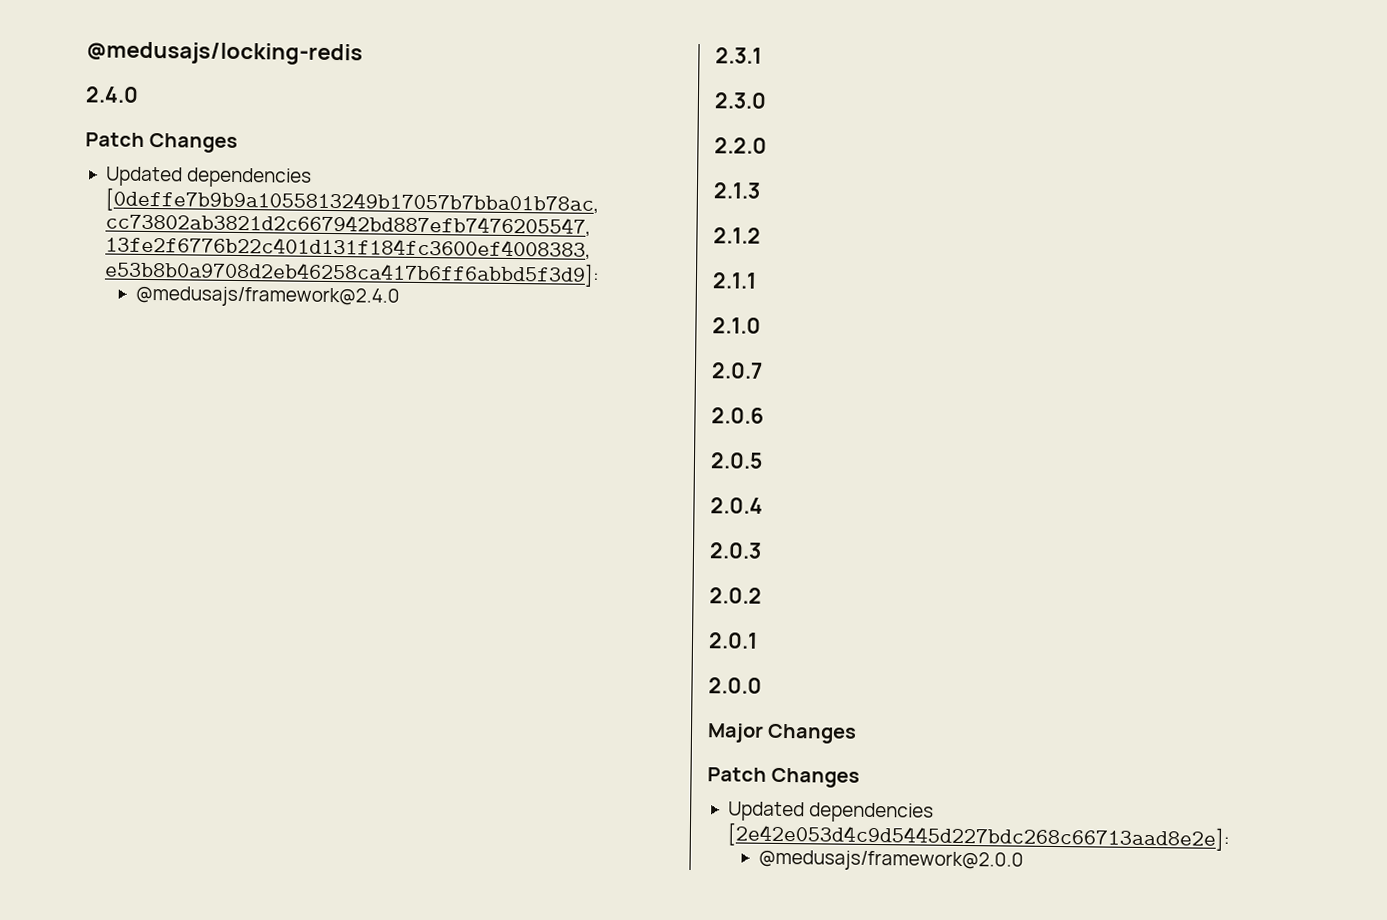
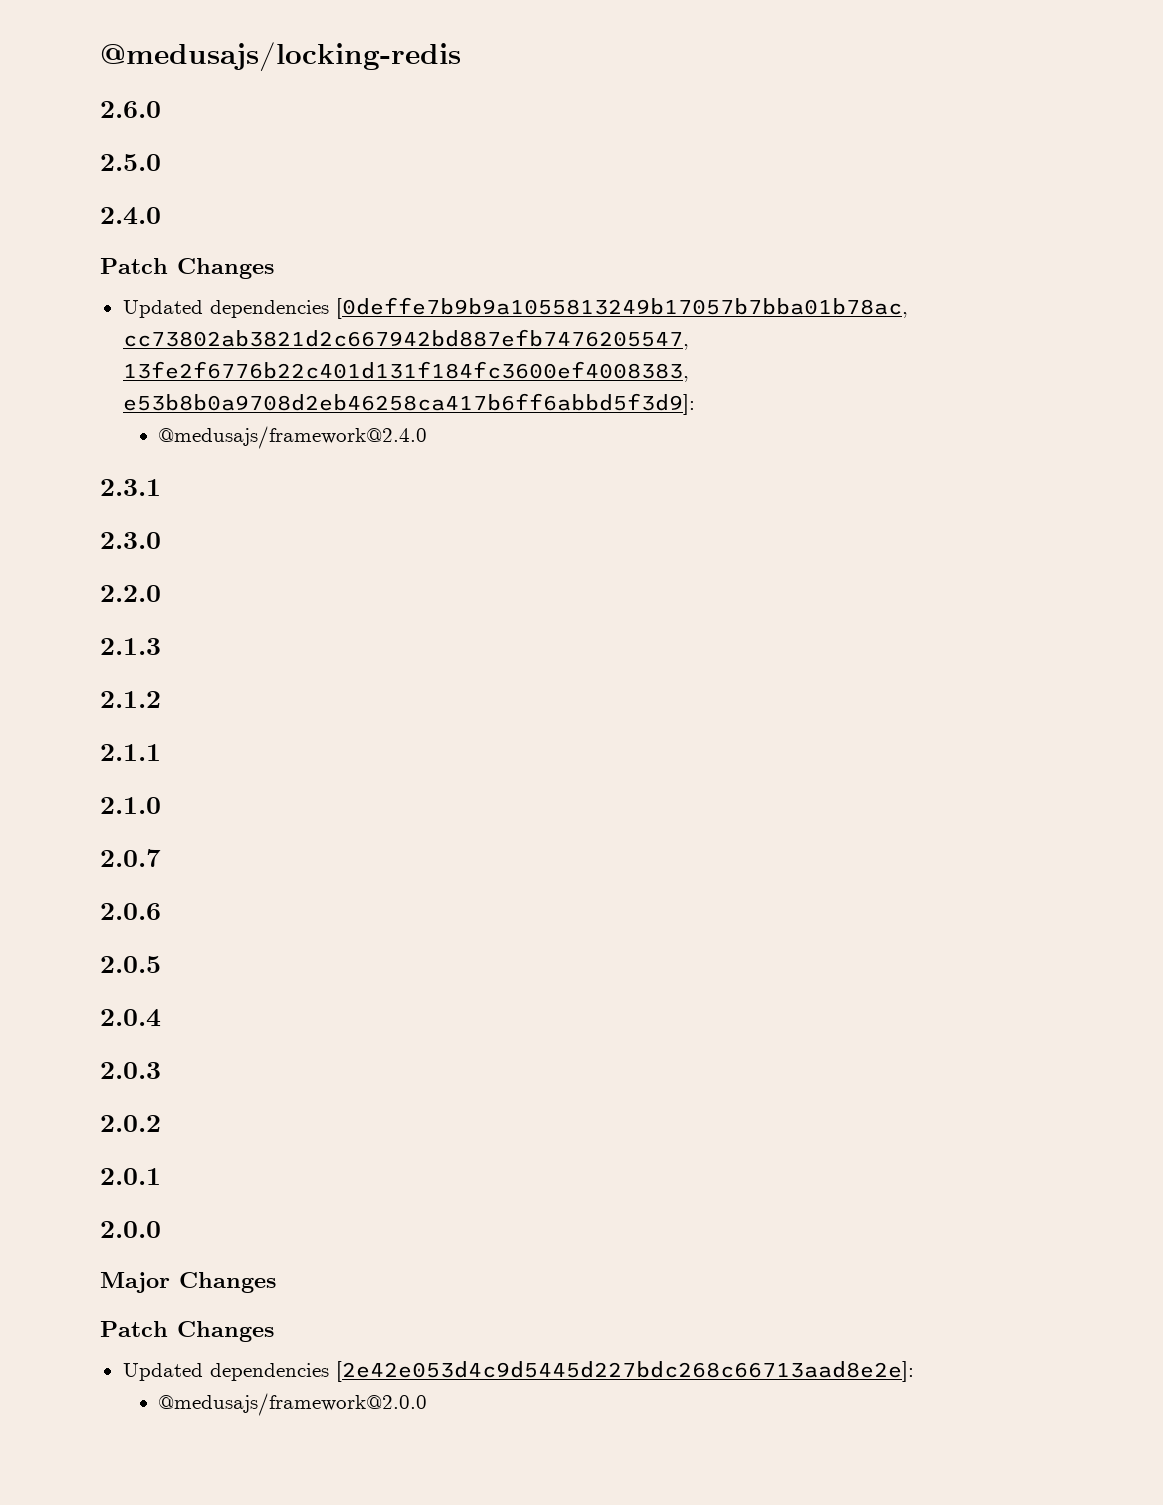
(363, 53) none -> [100,101,161,118] [100,154,161,171] // 2.6.0 // 2.5.0

